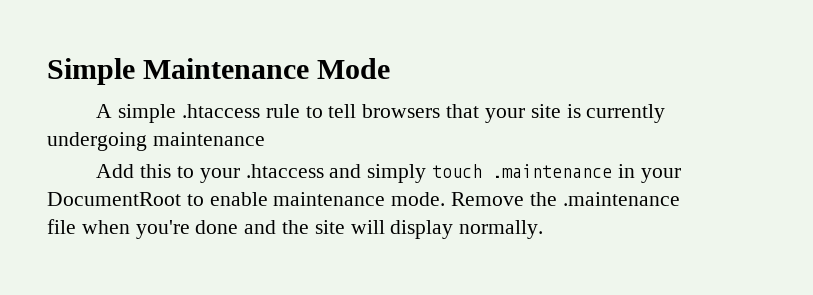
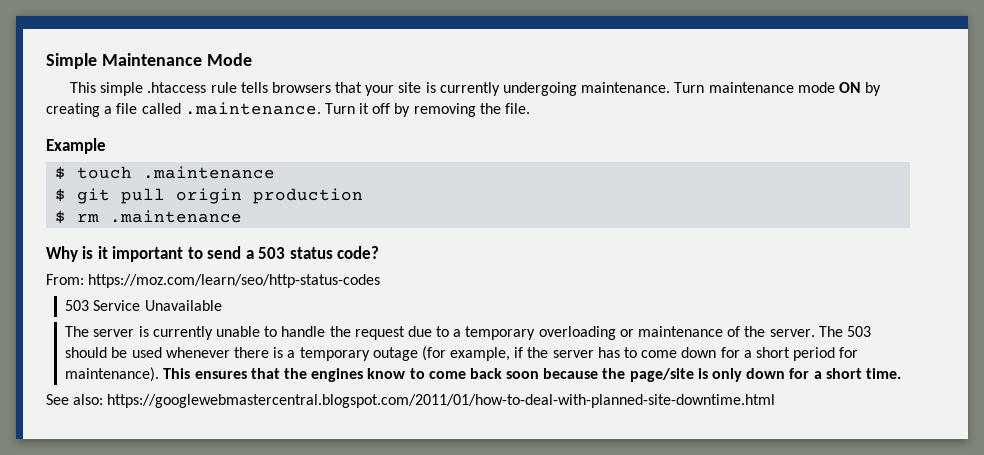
[96,104,113,118] A -> [69,82,96,93] This
[305,104,357,118] to tell -> [240,82,268,93] tells
[152,132,265,146] [96,164,681,183] [47,192,680,206] [47,219,544,239] maintenance // Add this to your .htaccess and simply touch .maintenance in your DocumentRoot to enable maintenance mode. Remove the .maintenance file when you're done and the site will display normally. -> [581,82,882,96] [46,102,531,117] [46,138,106,154] [55,166,276,180] [55,188,364,204] [55,210,243,224] [46,246,380,262] [46,274,381,288] [65,300,222,311] [65,326,871,340] [65,346,859,361] [65,367,901,382] [46,394,776,408] maintenance. Turn maintenance mode ON by creating a file called .maintenance. Turn it off by removing the file. // Example // $ touch .maintenance // $ git pull origin production // $ rm .maintenance // Why is it important to send a 503 status code? // From: https://moz.com/learn/seo/http-status-codes // 503 Service Unavailable // The server is currently unable to handle the request due to a temporary overloading or maintenance of the server. The 503 should be used whenever there is a temporary outage (for example, if the server has to come down for a short period for maintenance). This ensures that the engines know to come back soon because the page/site is only down for a short time. // See also: https://googlewebmastercentral.blogspot.com/2011/01/how-to-deal-with-planned-site-downtime.html

